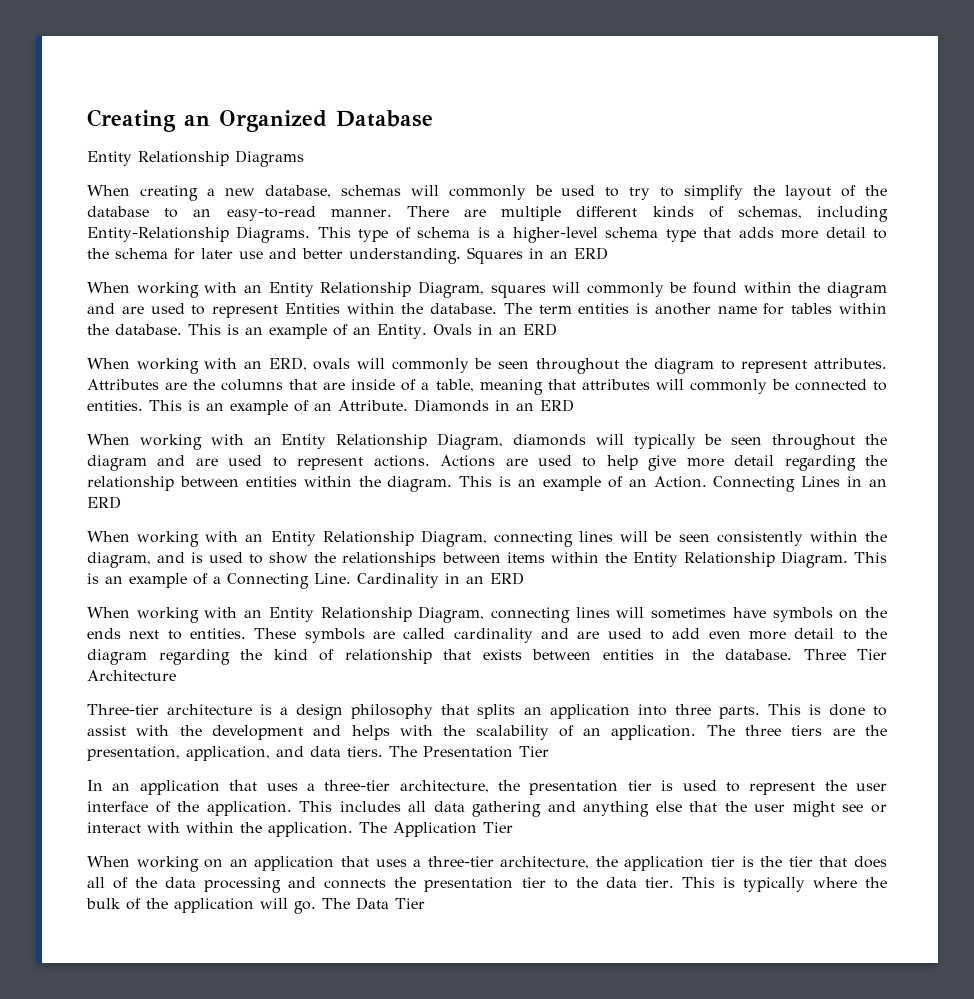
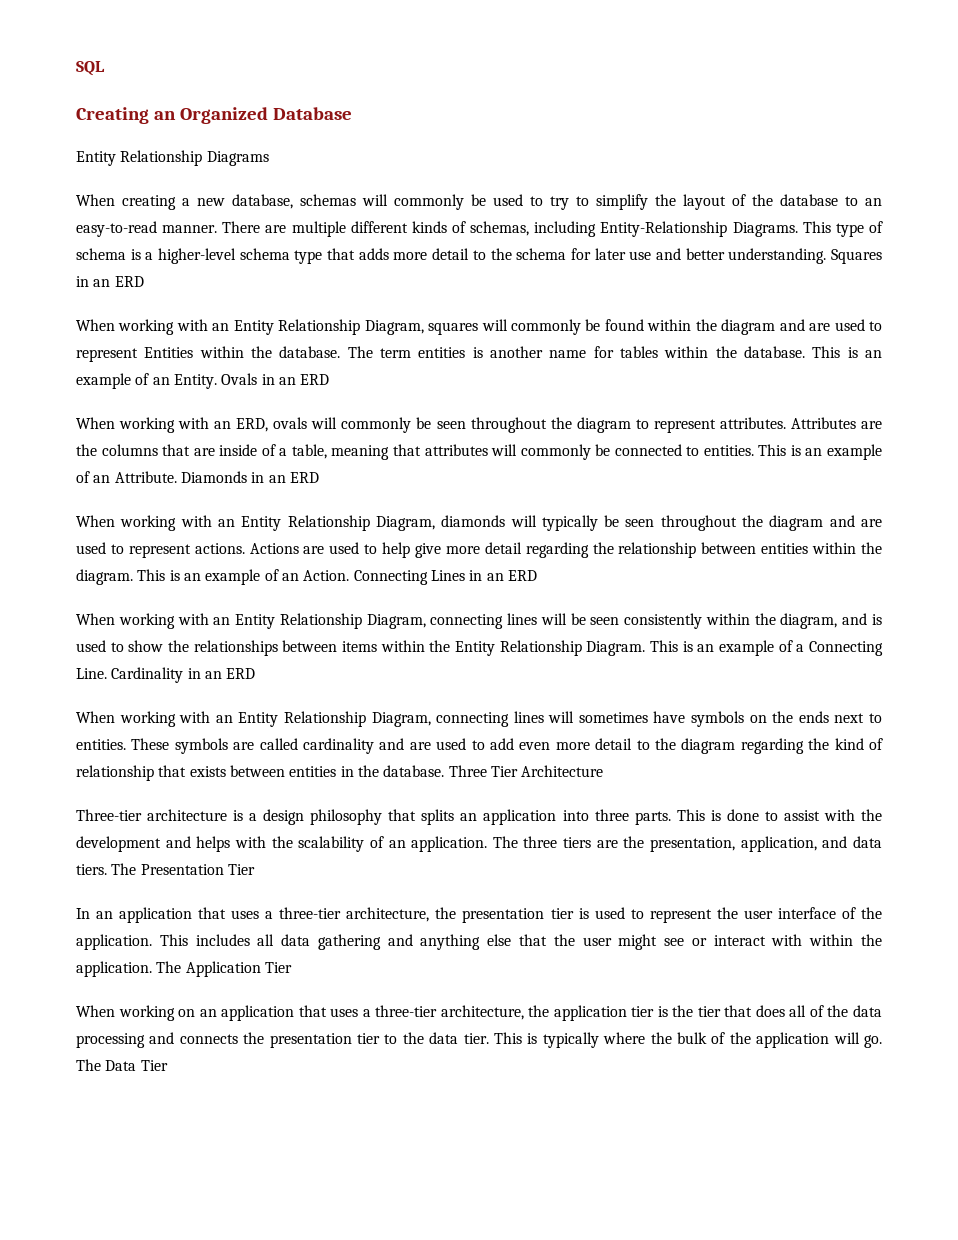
(87, 120) none -> [76,61,105,76] SQL //

